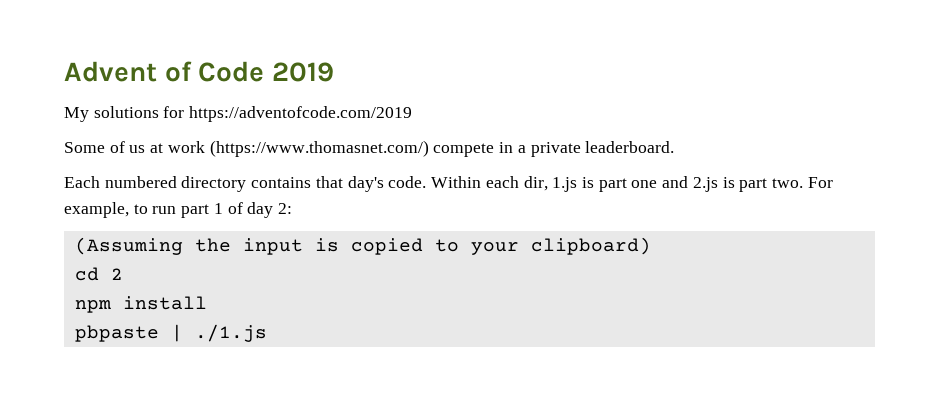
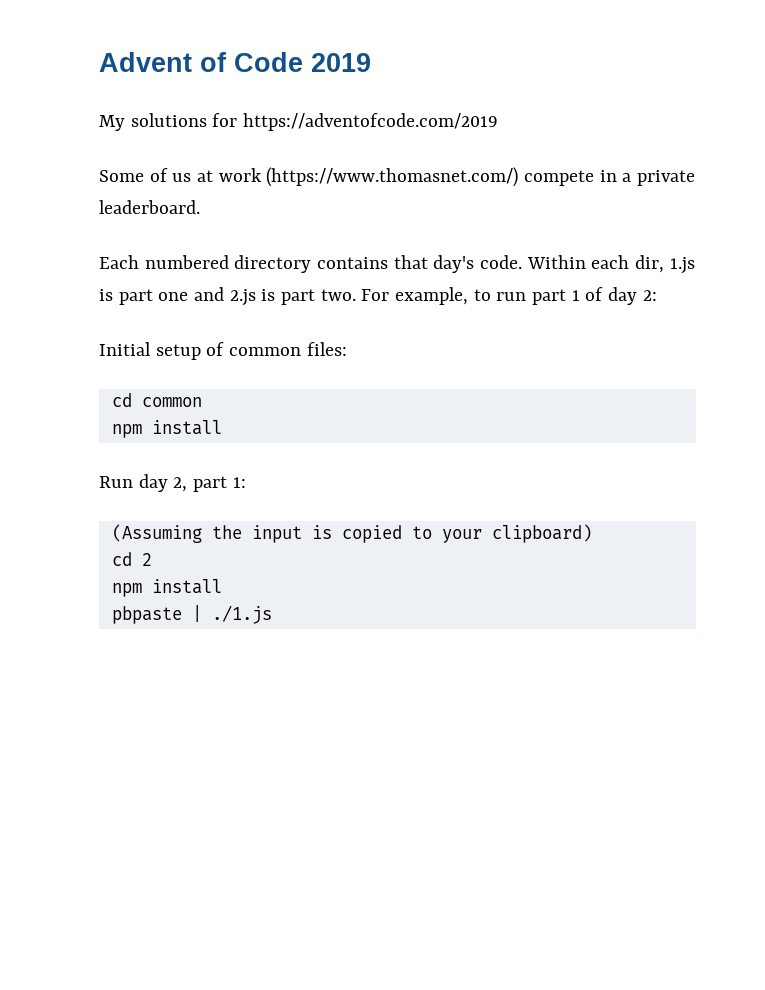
(293, 208) none -> [99,342,347,360] [111,393,202,407] [111,420,222,438] [99,474,246,492] // Initial setup of common files: // cd common // npm install // Run day 2, part 1:

